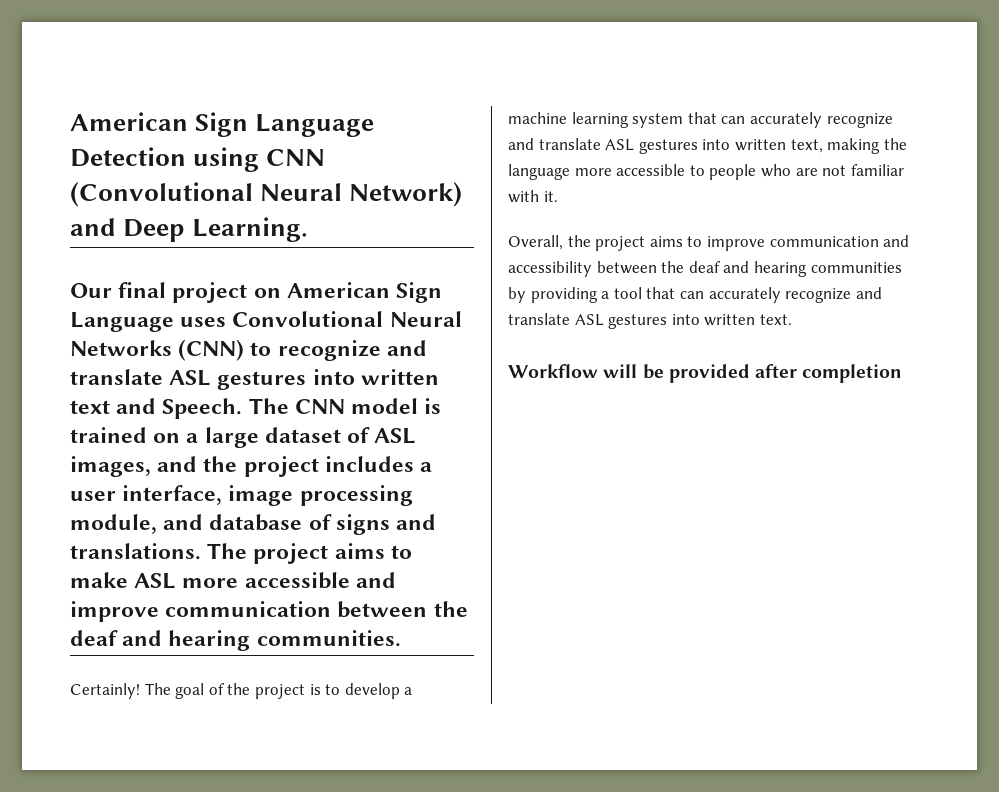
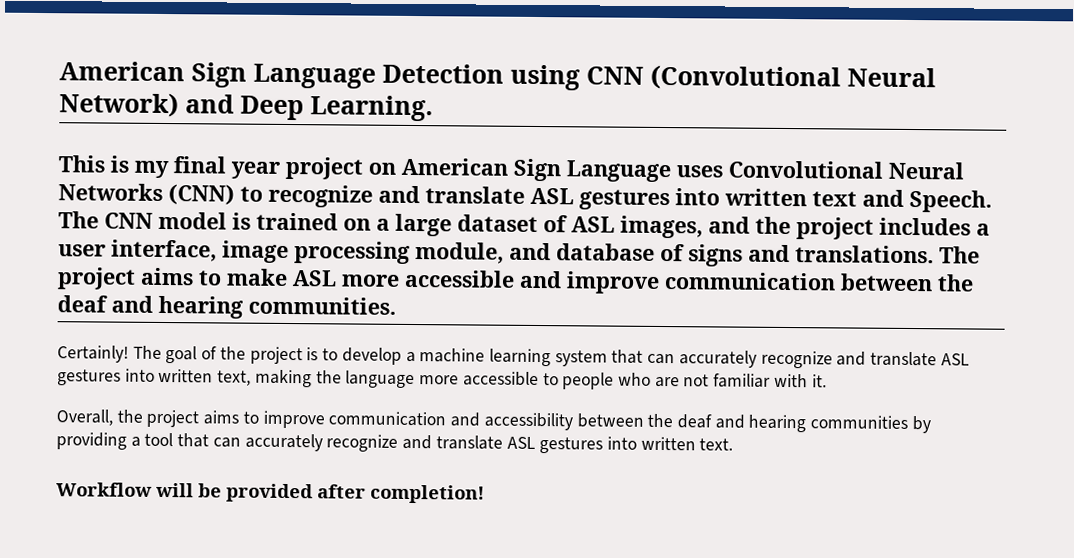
[70,282,167,298] Our final -> [58,155,280,179] This is my final year
[802,364,903,383] completion -> [370,484,485,504] completion!

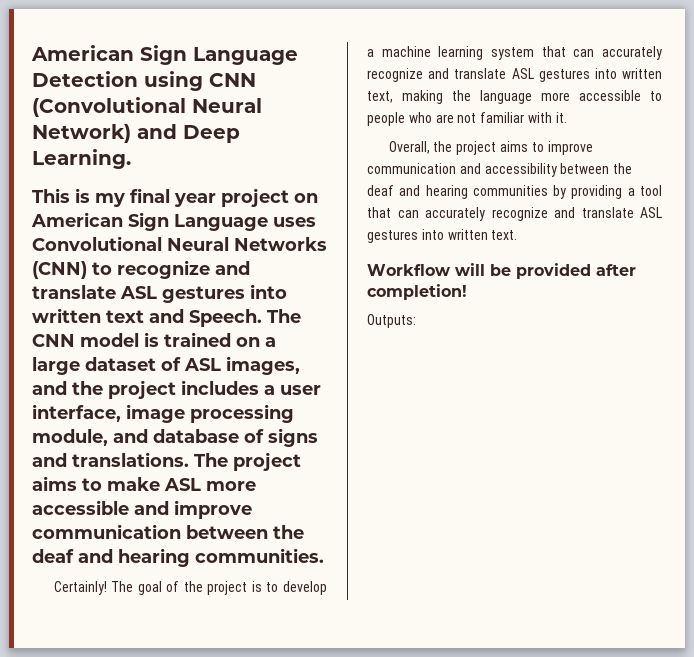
(485, 494) none -> [367,314,416,328] // Outputs:

